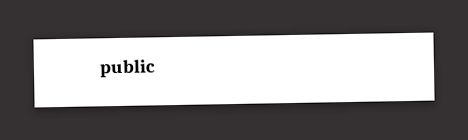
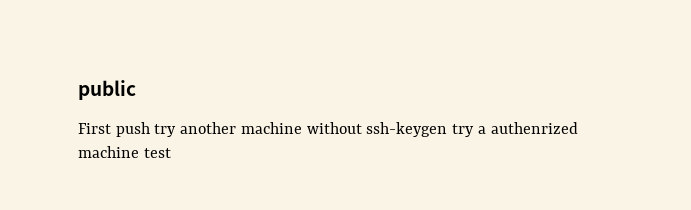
(156, 68) none -> [78,122,578,137] [78,146,171,158] // First push try another machine without ssh-keygen try a authenrized machine test

